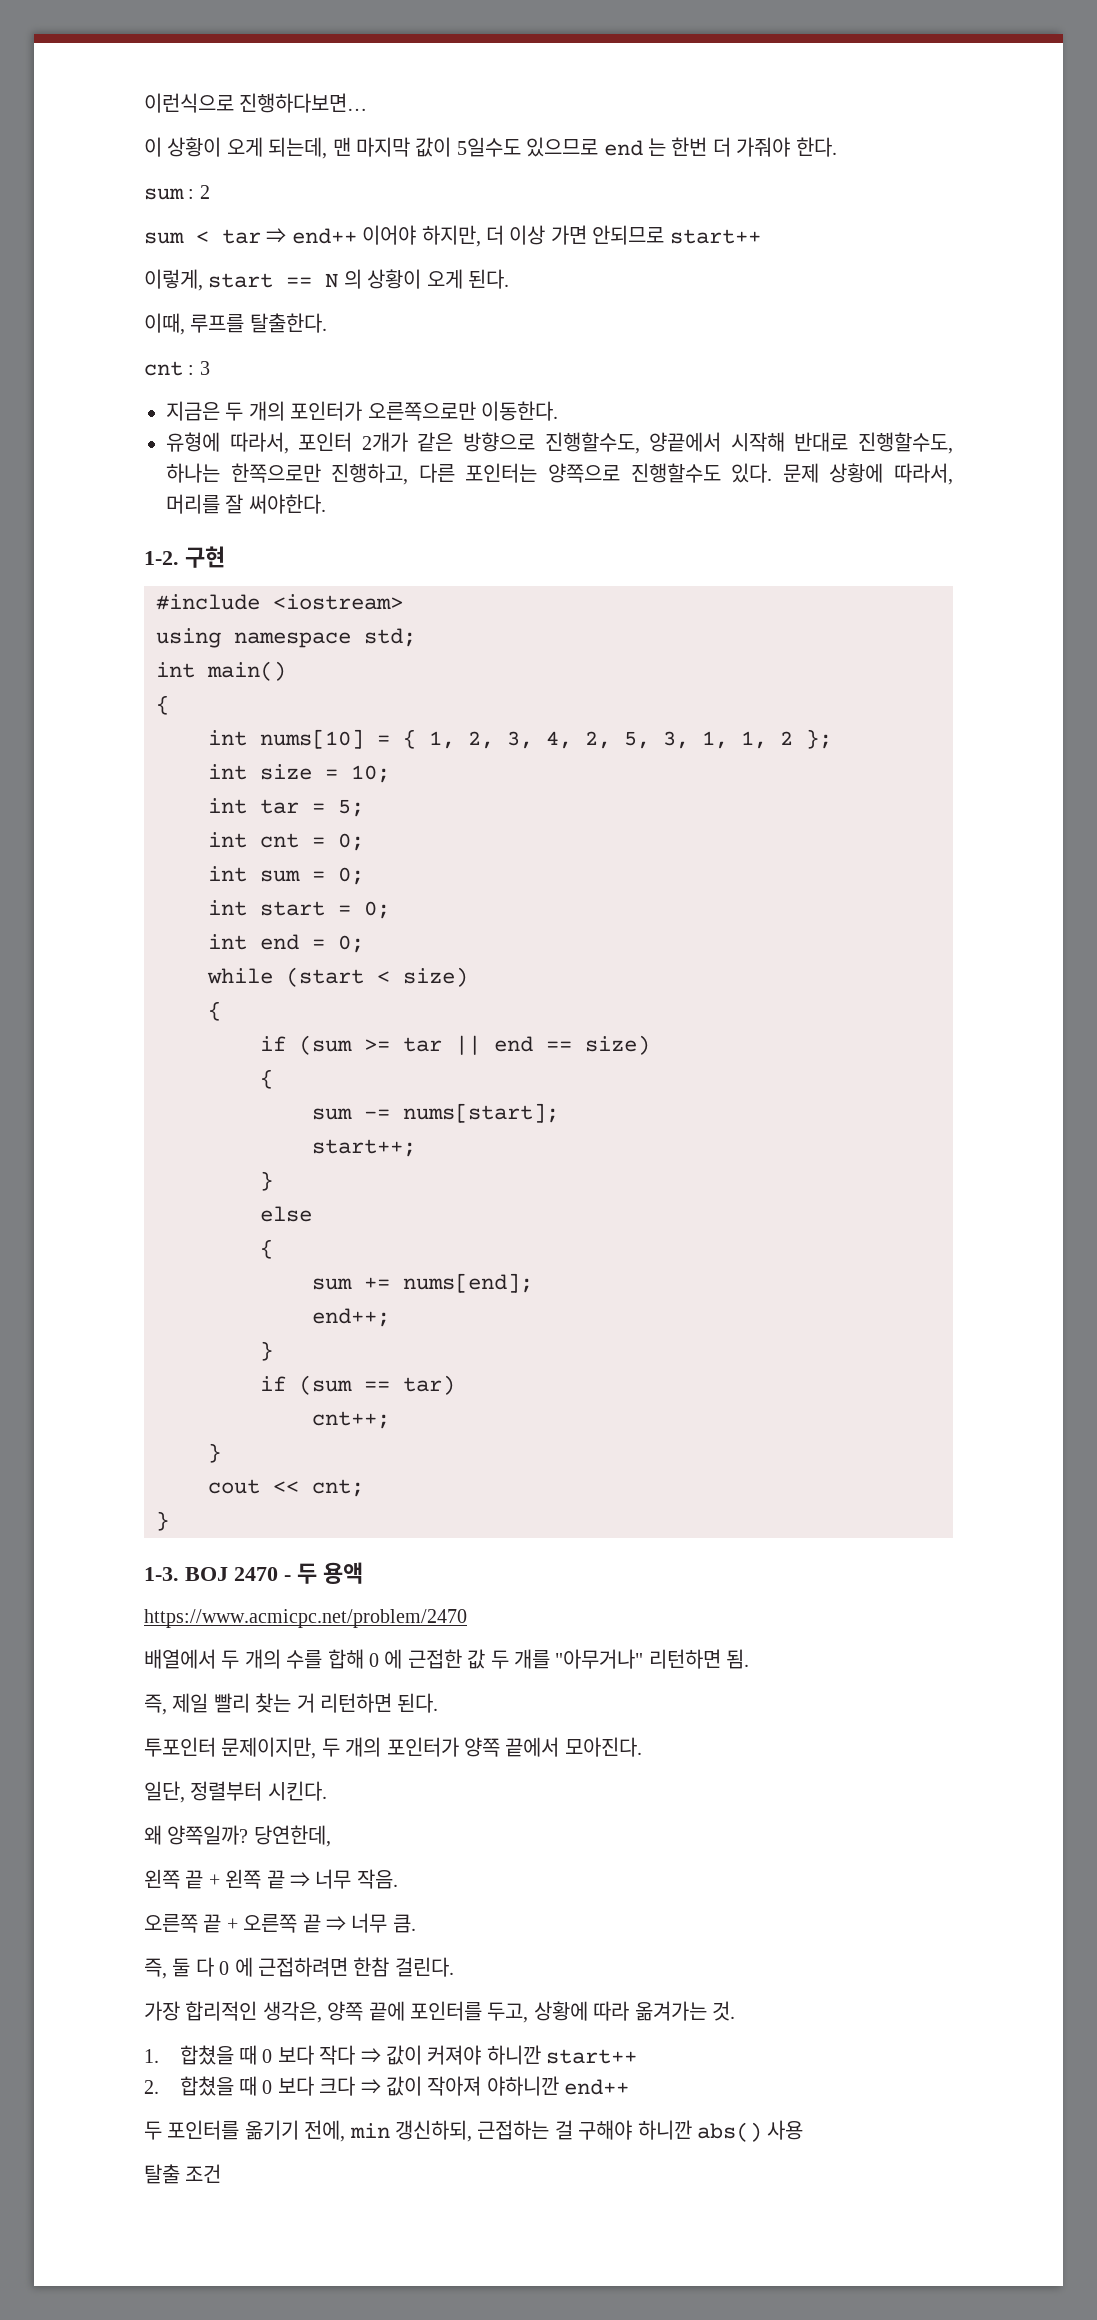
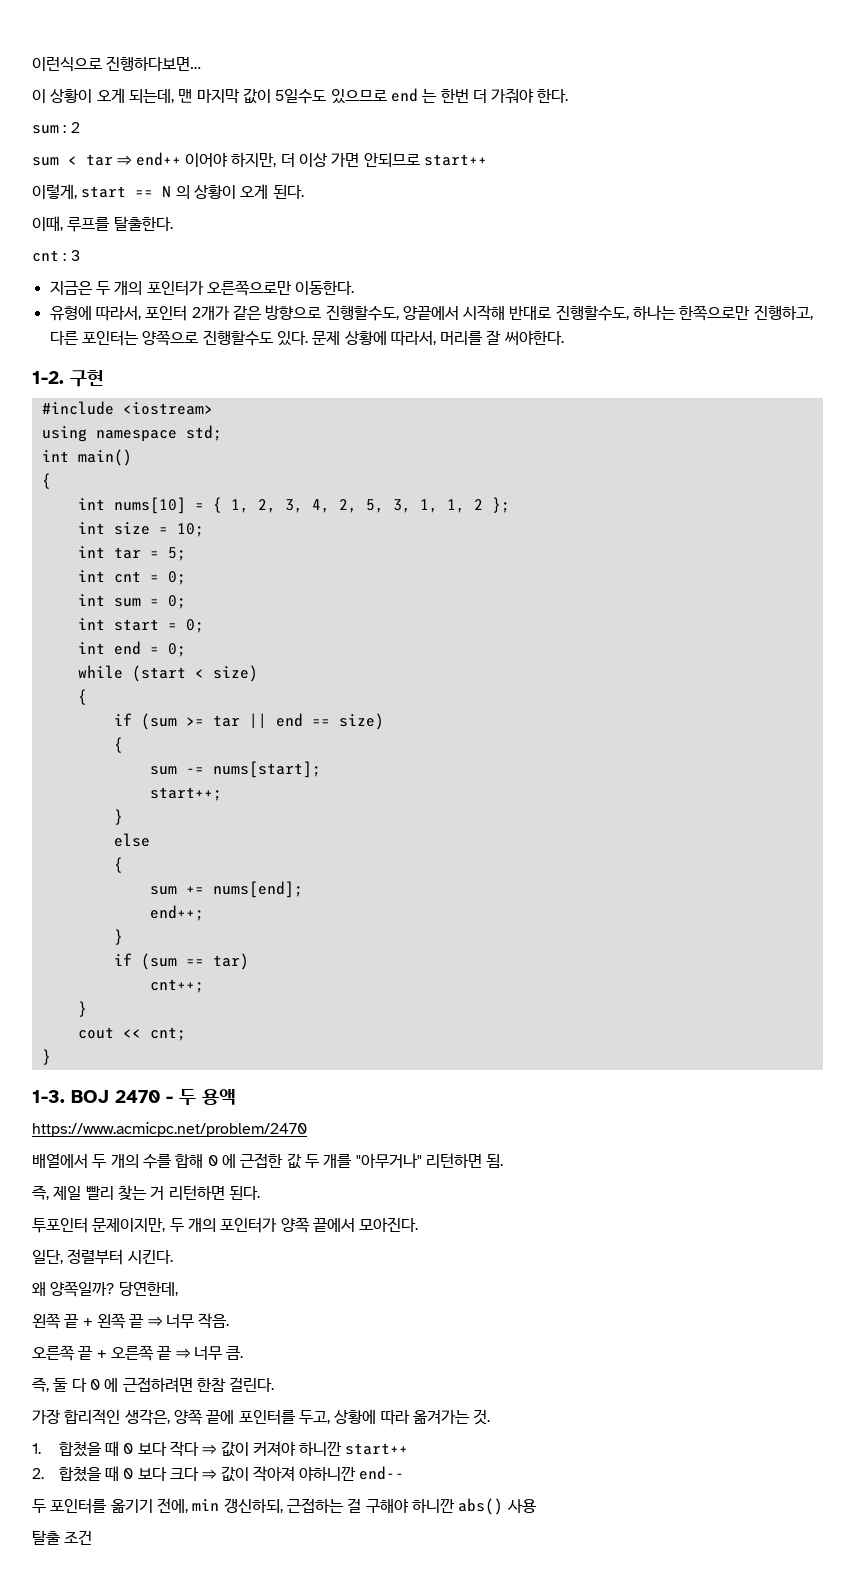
[564,2079,630,2095] end++ -> [359,1466,405,1480] end--

